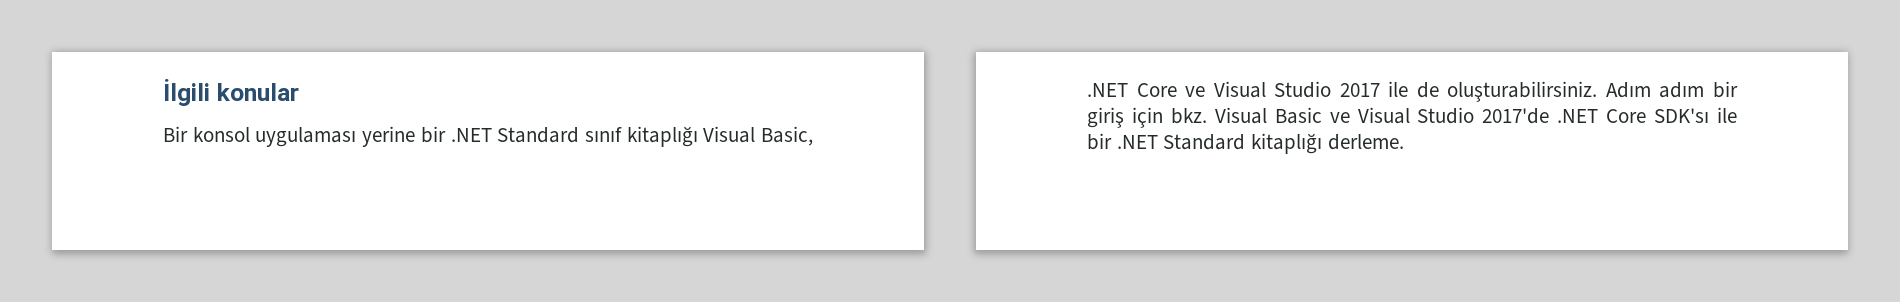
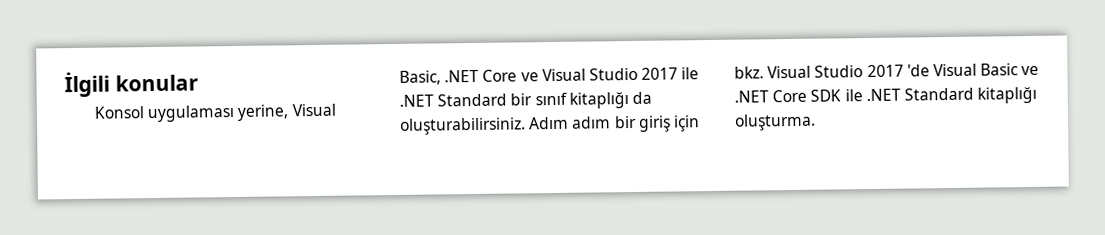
[163,126,698,147] Bir konsol uygulaması yerine bir .NET Standard sınıf kitaplığı -> [94,104,290,123] Konsol uygulaması yerine,
[1416,82,1439,98] de -> [399,91,652,109] .NET Standard bir sınıf kitaplığı da
[1274,107,1737,124] [1087,133,1112,150] Basic ve Visual Studio 2017'de .NET Core SDK'sı ile bir -> [814,63,1040,78] [734,89,863,103] Studio 2017 'de Visual Basic ve .NET Core SDK ile
[1327,134,1404,150] derleme. -> [734,113,816,131] oluşturma.

